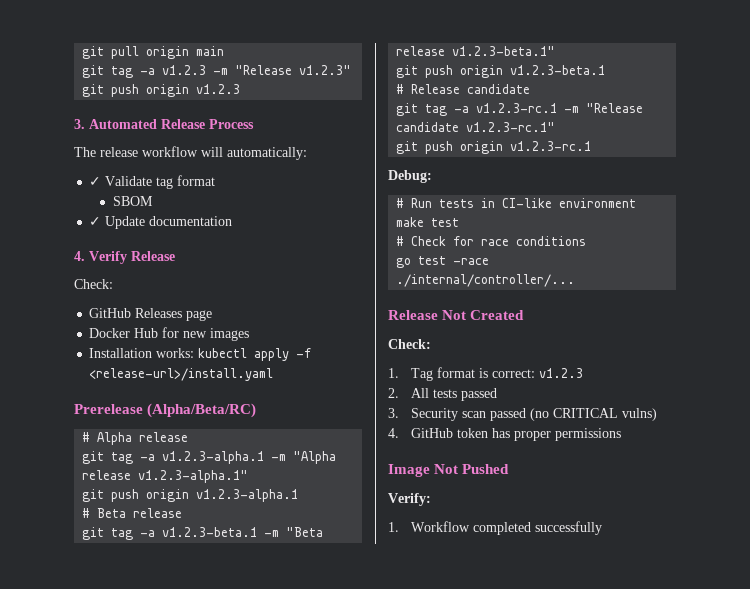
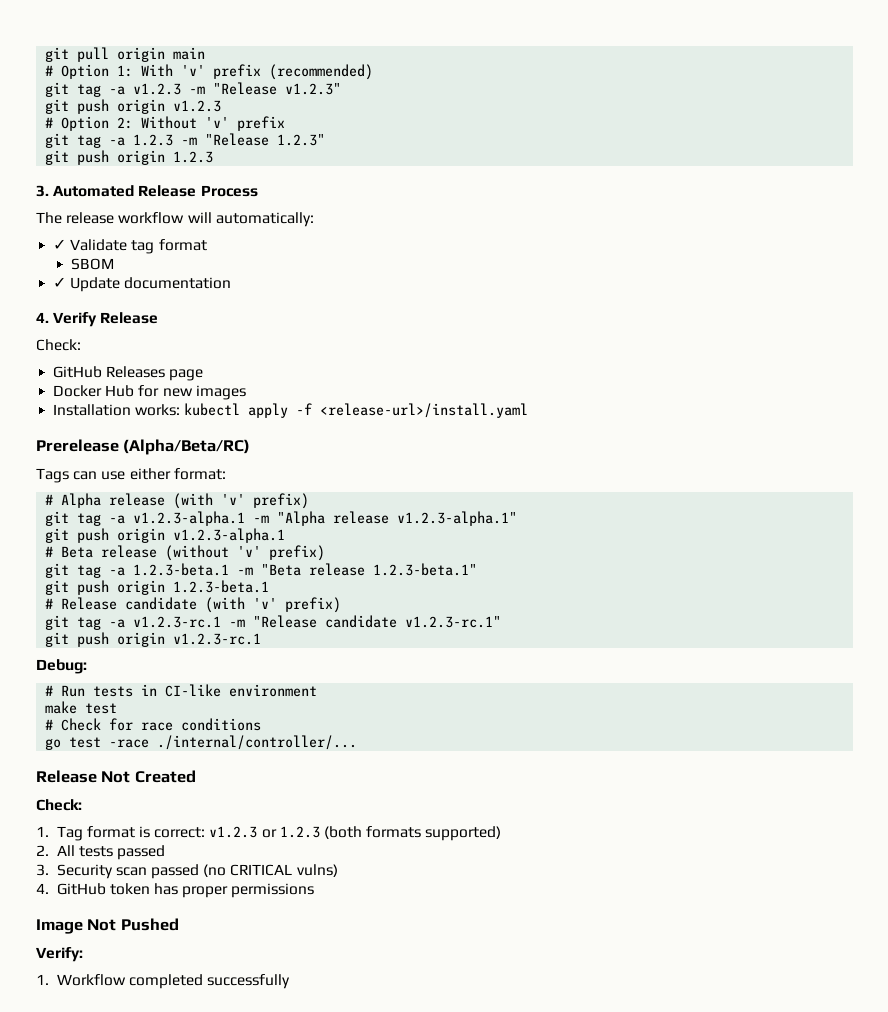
(225, 51) none -> [45,64,374,80] // # Option 1: With 'v' prefix (recommended)
(241, 89) none -> [45,116,286,131] [45,133,326,148] [45,150,214,165] // # Option 2: Without 'v' prefix // git tag -a 1.2.3 -m "Release 1.2.3" // git push origin 1.2.3
(257, 410) none -> [36,468,226,483] // Tags can use either format:
(189, 437) none -> [173,493,310,509] (with 'v' prefix)
[82,527,258,540] // git tag -a v1.2.3-beta.1 -> [165,545,326,561] [45,563,230,578] (without 'v' prefix) // git tag -a 1.2.3-beta.1
[452,46,556,56] [396,65,606,78] v1.2.3-beta.1" // git push origin v1.2.3-beta.1 -> [373,563,478,576] [45,580,270,595] 1.2.3-beta.1" // git push origin 1.2.3-beta.1
(531, 89) none -> [205,597,342,613] (with 'v' prefix)
(584, 373) none -> [261,826,502,841] or 1.2.3 (both formats supported)

